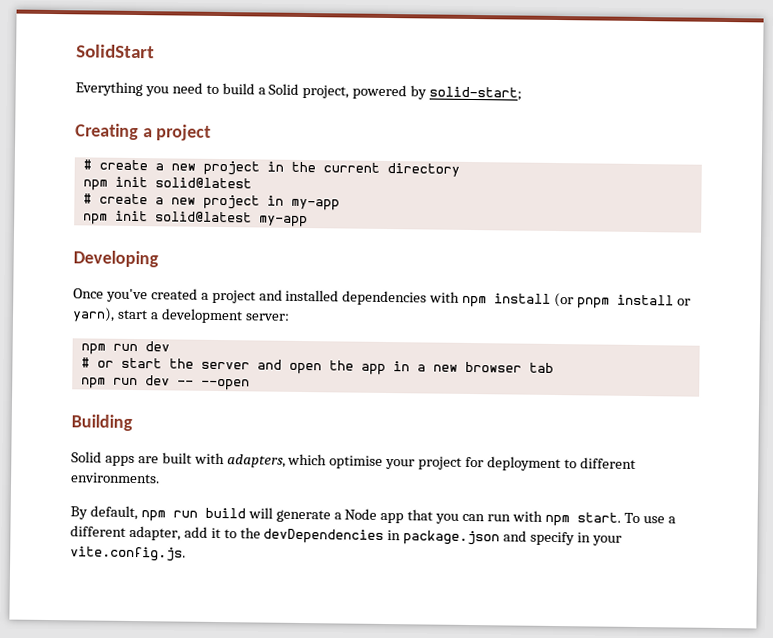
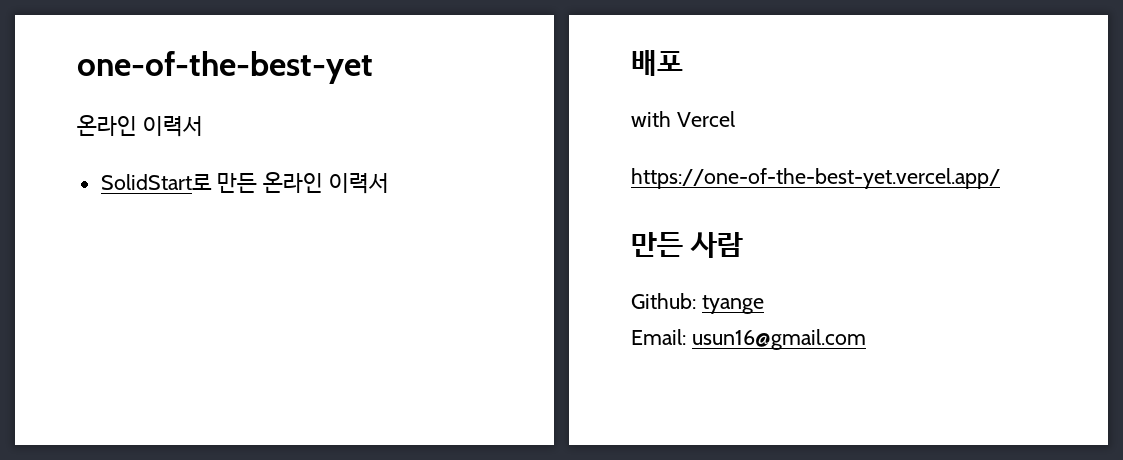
[76,44,155,59] [75,81,523,101] [75,123,212,141] [82,159,460,177] [82,176,252,191] [82,193,340,211] [82,210,308,228] [73,250,159,268] [73,288,691,309] [72,307,290,324] [80,341,170,355] [80,357,554,375] [80,375,250,391] [71,414,133,431] [71,451,636,472] [71,472,160,484] [70,505,676,527] [70,525,622,546] [70,546,186,562] SolidStart // Everything you need to build a Solid project, powered by solid-start; // Creating a project // # create a new project in the current directory // npm init solid@latest // # create a new project in my-app // npm init solid@latest my-app // Developing // Once you've created a project and installed dependencies with npm install (or pnpm install or yarn), start a development server: // npm run dev // # or start the server and open the app in a new browser tab // npm run dev -- --open // Building // Solid apps are built with adapters, which optimise your project for deployment to different environments. // By default, npm run build will generate a Node app that you can run with npm start. To use a different adapter, add it to the devDependencies in package.json and specify in your vite.config.js. -> [77,51,373,84] [77,115,203,137] [100,172,390,194] [631,50,683,76] [631,111,735,127] [631,168,1000,189] [631,232,743,258] [631,293,764,314] [631,329,866,350] one-of-the-best-yet // 온라인 이력서 // SolidStart로 만든 온라인 이력서 // 배포 // with Vercel // https://one-of-the-best-yet.vercel.app/ // 만든 사람 // Github: tyange // Email: usun16@gmail.com

